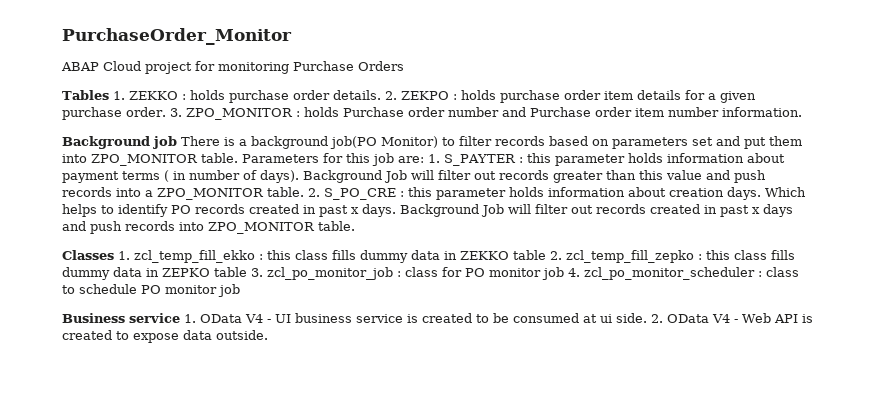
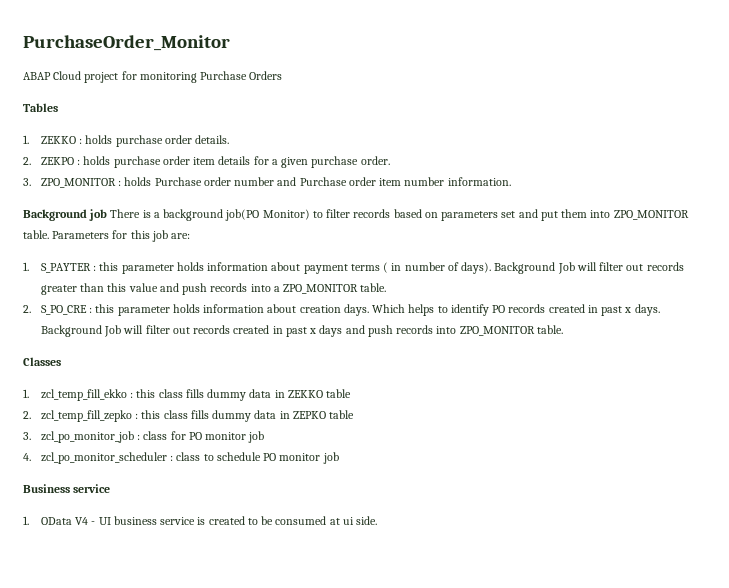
(109, 95) none -> (58, 107) //
(381, 95) none -> (230, 139) //
(166, 112) none -> (390, 160) //
(424, 159) none -> (191, 236) //
(304, 192) none -> (387, 287) //
(114, 255) none -> (61, 361) //
(546, 255) none -> (352, 393) //
(247, 272) none -> (355, 414) //
(564, 273) none -> (265, 437) //
(180, 318) none -> (111, 488) //
[651,313,813,323] [62,330,268,343] 2. OData V4 - Web API is created to expose data outside. -> (378, 520) none

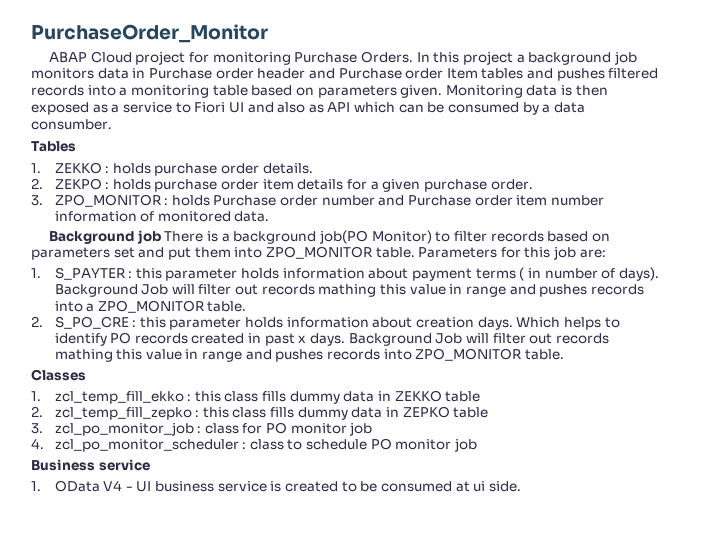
[249,71,283,80] Orders -> [360,51,637,65] [31,68,659,81] [31,85,608,98] [31,102,585,115] [31,119,112,130] Orders. In this project a background job monitors data in Purchase order header and Purchase order Item tables and pushes filtered records into a monitoring table based on parameters given. Monitoring data is then exposed as a service to Fiori UI and also as API which can be consumed by a data consumber.
[447,177,511,186] information. -> [54,211,270,222] information of monitored data.
[40,283,208,295] greater than this value and push -> [318,284,588,297] mathing this value in range and pushes
[233,325,393,337] created in past x days and push -> [54,349,324,362] mathing this value in range and pushes

